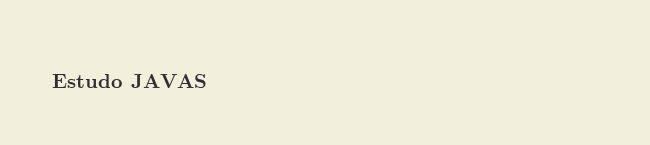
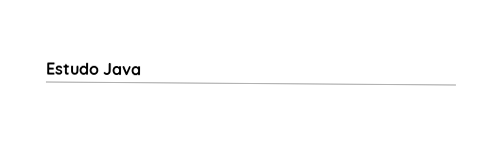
[131,74,207,88] JAVAS -> [103,62,143,76] Java

